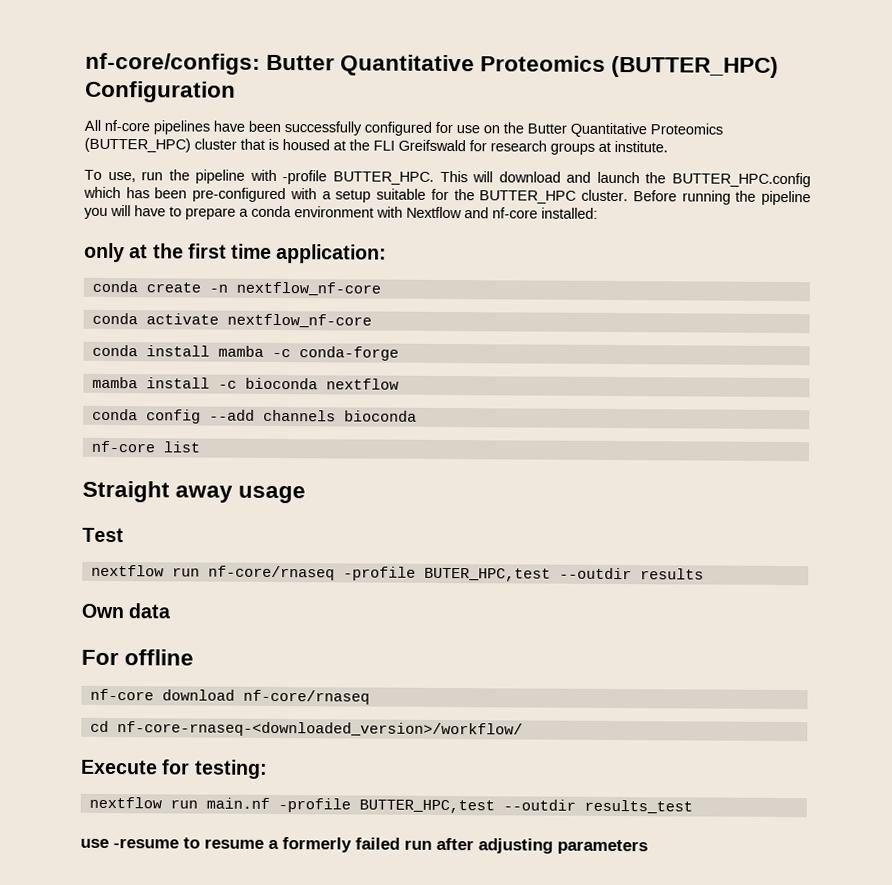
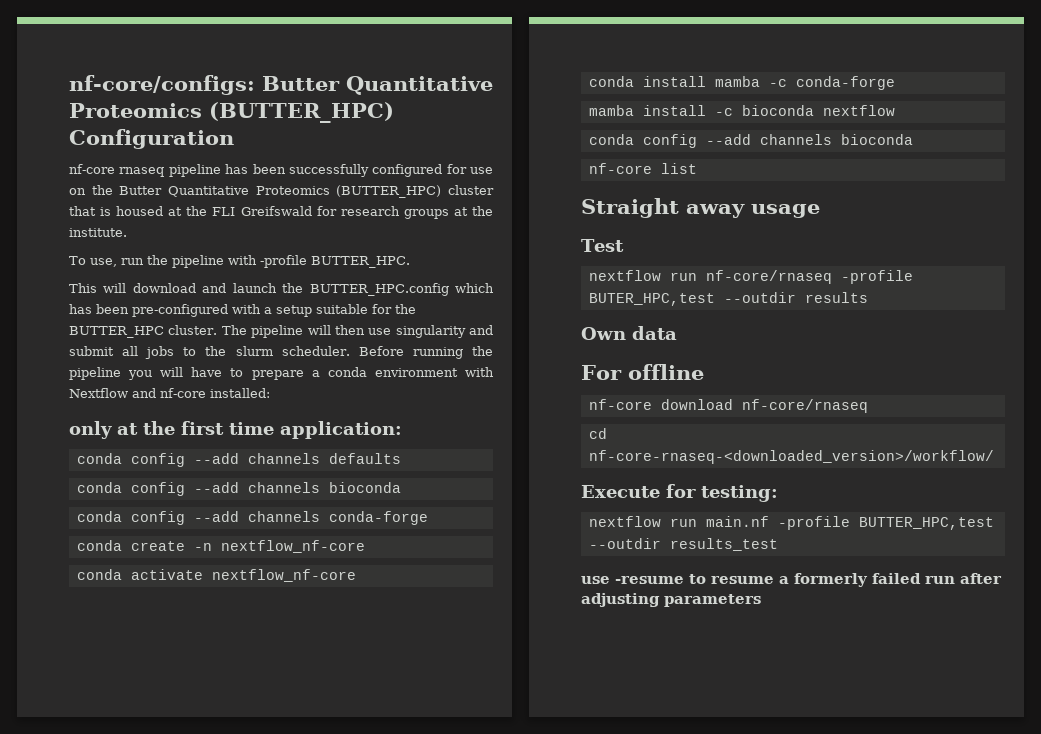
[84,119,245,135] All nf-core pipelines have -> [69,164,249,177] nf-core rnaseq pipeline has
(611, 146) none -> [471,206,493,216] the
(434, 178) none -> (410, 262) //
(629, 195) none -> [221,325,493,338] [69,346,350,359] The pipeline will then use singularity and submit all jobs to the slurm scheduler.
(388, 253) none -> [76,453,401,467] [76,482,401,496] [76,511,428,525] // conda config --add channels defaults // conda config --add channels bioconda // conda config --add channels conda-forge

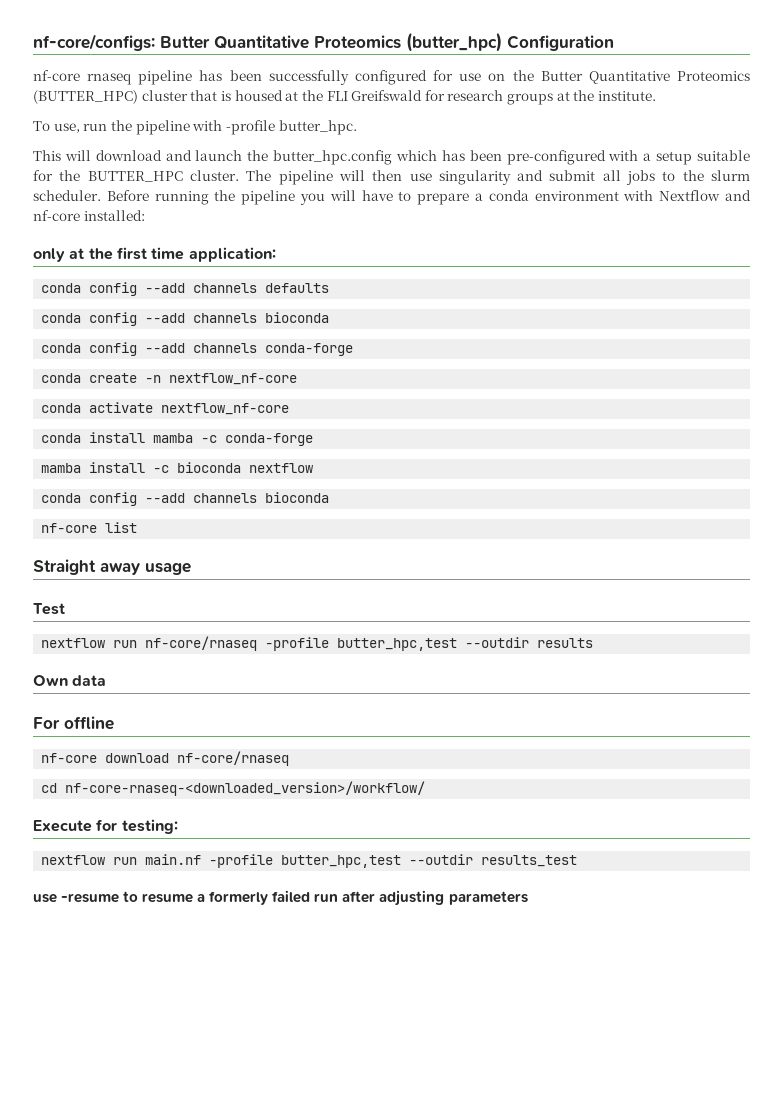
[209,102,394,123] (BUTTER_HPC) -> [406,32,502,52] (butter_hpc)
[310,256,410,268] BUTTER_HPC. -> [278,120,357,135] butter_hpc.
[309,283,449,296] BUTTER_HPC.config -> [273,150,393,165] butter_hpc.config
[588,293,715,306] BUTER_HPC,test -> [337,638,458,651] butter_hpc,test
[858,517,994,530] BUTTER_HPC,test -> [281,855,402,868] butter_hpc,test

